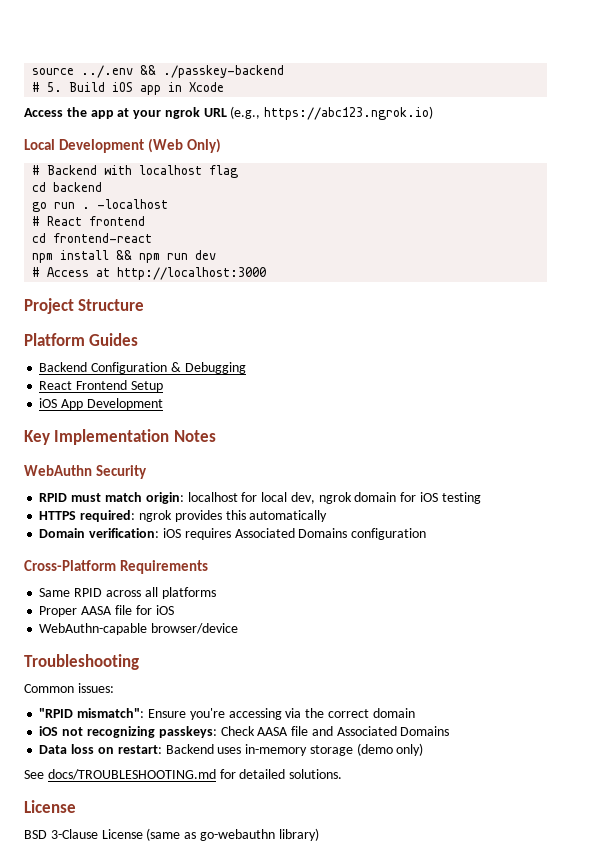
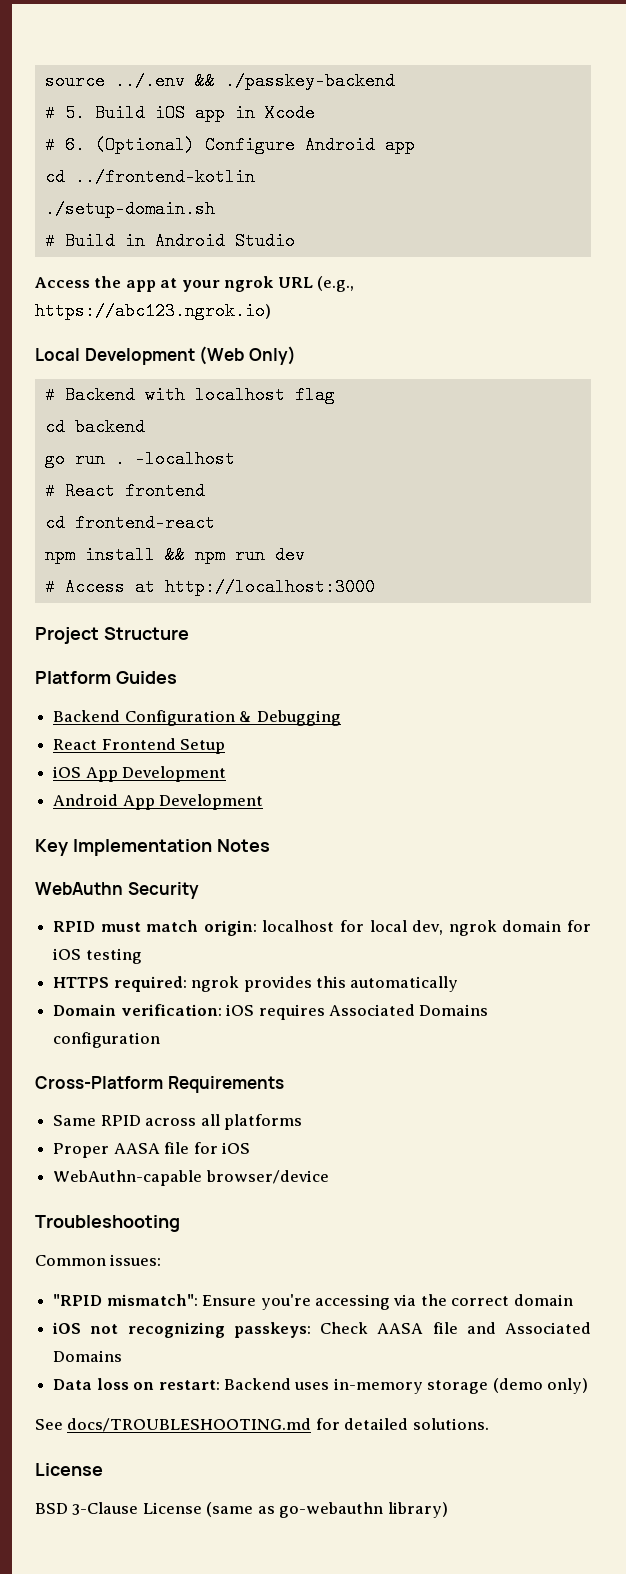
(225, 87) none -> [44,136,415,154] [44,168,255,186] [44,200,215,218] [44,232,295,250] // # 6. (Optional) Configure Android app // cd ../frontend-kotlin // ./setup-domain.sh // # Build in Android Studio
(163, 404) none -> [53,794,264,810] // Android App Development

